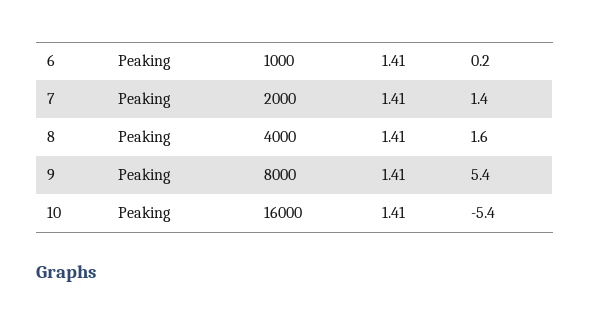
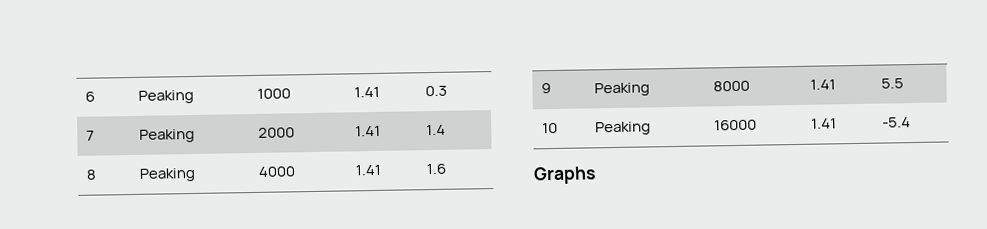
[470,55,490,66] 0.2 -> [424,85,447,97] 0.3
[470,169,490,180] 5.4 -> [880,78,904,89] 5.5

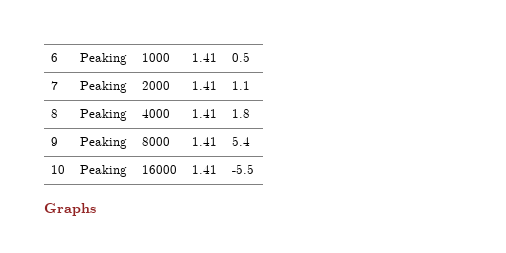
[424,85,447,97] 0.3 -> [232,52,251,62] 0.5
[425,124,446,136] 1.4 -> [232,81,251,90] 1.1
[425,163,446,175] 1.6 -> [232,109,251,118] 1.8
[880,78,904,89] 5.5 -> [232,136,251,146] 5.4
[881,117,911,128] -5.4 -> [232,164,255,174] -5.5

